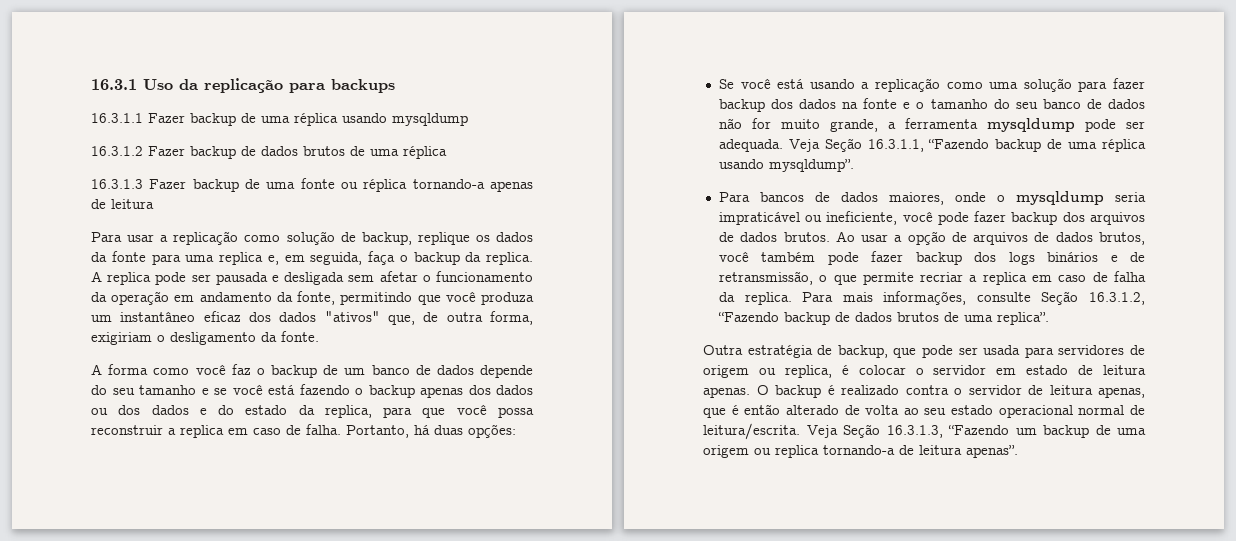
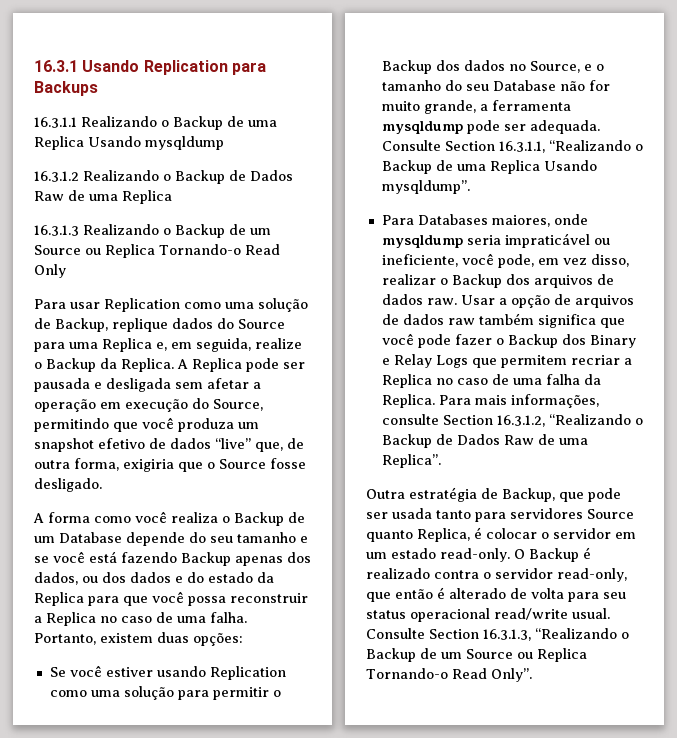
[143,78,395,93] [91,113,468,126] [91,146,447,159] Uso da replicação para backups // 16.3.1.1 Fazer backup de uma réplica usando mysqldump // 16.3.1.2 Fazer backup de dados brutos de uma réplica -> [82,60,266,75] [34,81,98,96] [34,116,277,130] [34,136,224,150] [34,170,293,184] [34,190,172,204] Usando Replication para Backups // 16.3.1.1 Realizando o Backup de uma Replica Usando mysqldump // 16.3.1.2 Realizando o Backup de Dados Raw de uma Replica
[149,178,533,192] [91,199,154,209] [91,231,534,245] [91,251,146,262] Fazer backup de uma fonte ou réplica tornando-a apenas de leitura // Para usar a replicação como solução de backup, replique os dados da fonte -> [83,224,271,238] [34,244,280,258] [34,264,66,278] [34,298,308,312] [34,318,285,332] Realizando o Backup de um Source ou Replica Tornando-o Read Only // Para usar Replication como uma solução de Backup, replique dados do Source
[219,252,263,265] replica -> [102,338,152,352] Replica
[368,251,533,265] [91,271,152,285] faça o backup da replica. A replica -> [255,338,302,349] [34,358,242,372] realize o Backup da Replica. A Replica
[422,271,533,282] [91,291,336,305] o funcionamento da operação em andamento da fonte, -> [253,382,261,389] [34,398,263,412] a operação em execução do Source,
[120,311,533,325] [91,331,319,345] [91,364,474,378] instantâneo eficaz dos dados "ativos" que, de outra forma, exigiriam o desligamento da fonte. // A forma como você faz o backup de um banco de dados -> [34,438,304,452] [34,458,306,472] [34,478,102,492] [33,511,305,526] [34,532,122,543] snapshot efetivo de dados “live” que, de outra forma, exigiria que o Source fosse desligado. // A forma como você realiza o Backup de um Database
[355,385,415,398] o backup -> [181,552,231,566] Backup
[496,385,533,395] dados -> [34,572,78,585] dados,
[324,405,372,418] replica, -> [34,592,84,606] Replica
[180,425,301,438] replica em caso de -> [46,612,206,626] Replica no caso de uma
[414,425,430,435] há -> [100,633,153,643] existem
[777,78,1145,92] [718,98,898,112] está usando a replicação como uma solução para fazer backup dos dados na fonte -> [105,666,286,680] [49,686,281,700] [381,60,580,74] estiver usando Replication como uma solução para permitir o Backup dos dados no Source,
[1042,99,1145,109] banco de dados -> [492,80,556,91] Database
[788,138,1146,152] [718,159,764,169] Veja Seção 16.3.1.1, “Fazendo backup de uma réplica usando -> [381,140,643,153] [381,160,597,174] Consulte Section 16.3.1.1, “Realizando o Backup de uma Replica Usando
[759,192,878,202] bancos de dados -> [417,214,488,225] Databases
[996,195,1005,202] o -> (588, 219) none
[937,211,1058,225] pode fazer backup -> [497,254,629,268] [381,274,502,288] pode, em vez disso, realizar o Backup
[783,231,889,242] brutos. Ao usar -> [426,295,495,305] raw. Usar
[1099,232,1145,245] [718,251,1145,265] [718,271,1108,285] brutos, você também pode fazer backup dos logs binários e de retransmissão, o que permite recriar a replica em caso de -> [447,313,625,328] [381,333,636,348] [381,354,632,368] [381,374,542,388] raw também significa que você pode fazer o Backup dos Binary e Relay Logs que permitem recriar a Replica no caso de uma
[744,292,792,305] replica. -> [381,394,435,408] Replica.
[1041,291,1145,305] [717,312,1049,325] Seção 16.3.1.2, “Fazendo backup de dados brutos de uma replica”. -> [442,414,643,427] [381,434,588,448] [381,454,441,468] Section 16.3.1.2, “Realizando o Backup de Dados Raw de uma Replica”.
[837,345,888,358] backup, -> [502,488,555,502] Backup,
(1021, 350) none -> [436,510,471,519] tanto
[1130,345,1145,355] [703,365,832,378] de origem ou replica, -> [587,509,634,519] [366,528,470,542] Source quanto Replica,
[1026,365,1146,375] [703,385,821,398] estado de leitura apenas. O backup -> [366,548,579,562] um estado read-only. O Backup
[1028,385,1145,398] [703,404,1145,418] [703,423,1146,440] [703,445,1018,458] de leitura apenas, que é então alterado de volta ao seu estado operacional normal de leitura/escrita. Veja Seção 16.3.1.3, “Fazendo um backup de uma origem ou replica tornando-a de leitura apenas”. -> [557,568,627,582] [366,587,626,602] [366,608,610,622] [366,628,629,641] [366,648,587,662] [366,668,532,682] read-only, que então é alterado de volta para seu status operacional read/write usual. Consulte Section 16.3.1.3, “Realizando o Backup de um Source ou Replica Tornando-o Read Only”.

